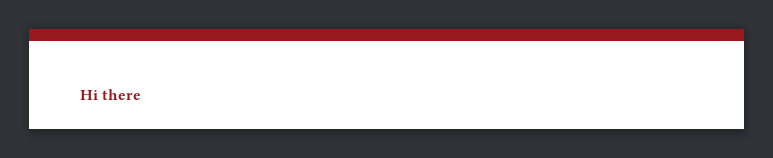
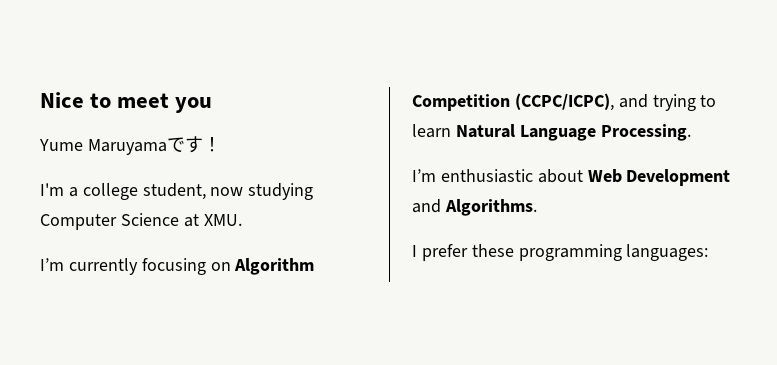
[80,89,142,100] Hi there -> [40,92,213,113] [39,136,221,155] [40,183,314,200] [40,213,242,230] [40,258,315,275] [412,93,717,111] [412,124,691,141] [412,169,731,186] [412,199,537,216] [412,244,709,261] Nice to meet you // Yume Maruyamaです！ // I'm a college student, now studying Computer Science at XMU. // I’m currently focusing on Algorithm Competition (CCPC/ICPC), and trying to learn Natural Language Processing. // I’m enthusiastic about Web Development and Algorithms. // I prefer these programming languages:

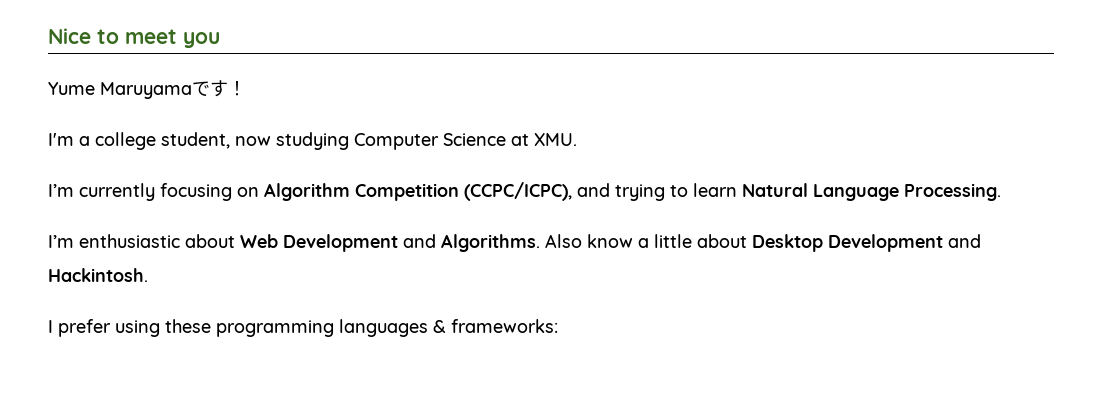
(537, 207) none -> [545,234,981,252] [48,268,148,282] Also know a little about Desktop Development and Hackintosh.
(468, 252) none -> [115,320,160,337] using
[626,244,709,261] languages: -> [339,319,558,337] languages & frameworks:

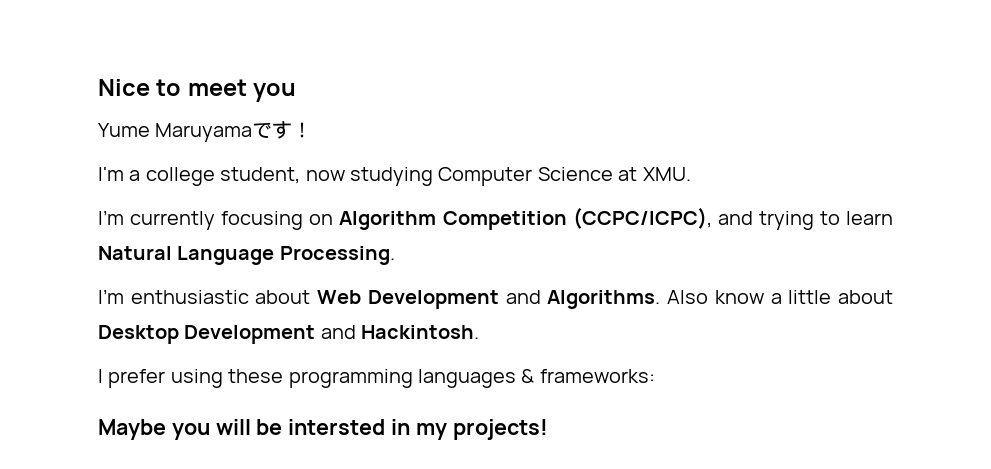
(558, 326) none -> [98,419,548,440] // Maybe you will be intersted in my projects!

